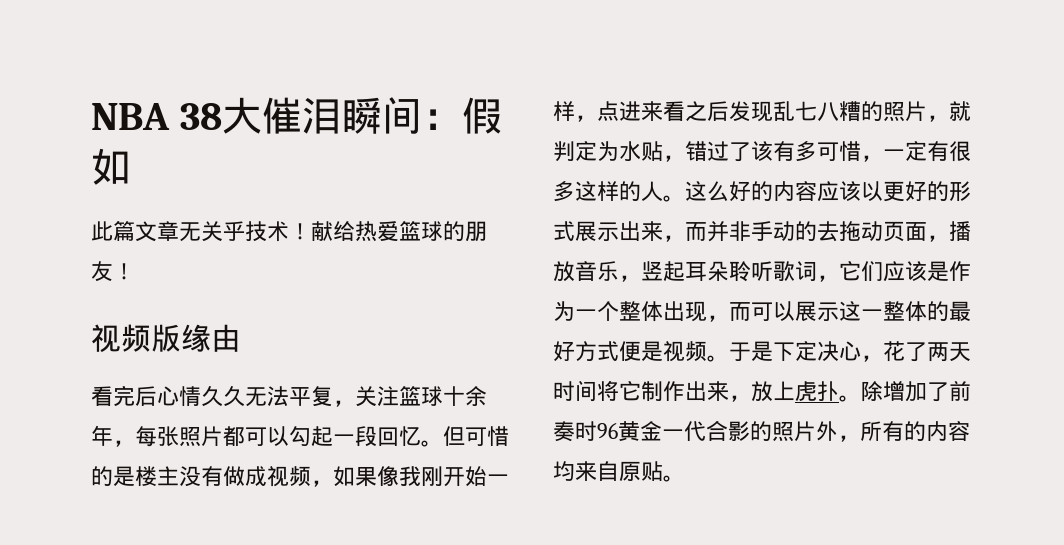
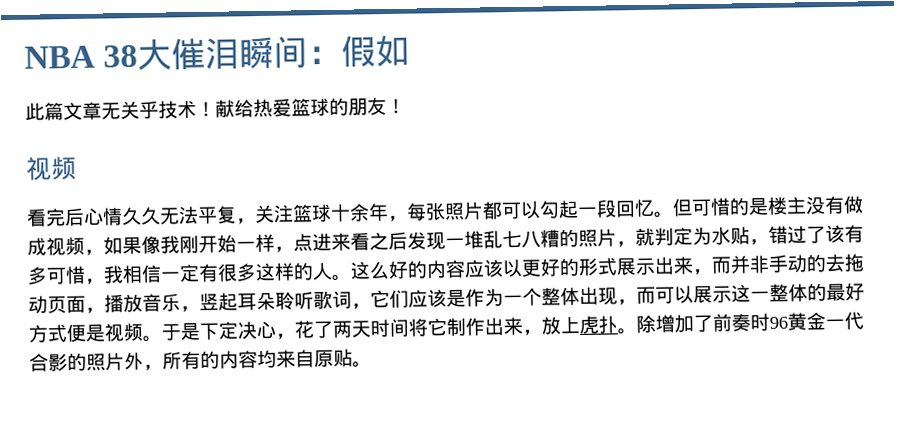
[151,324,241,352] 版缘由 -> (77, 168) none
(773, 111) none -> [445,230,484,249] 一堆
(883, 158) none -> [103,264,162,284] 我相信

